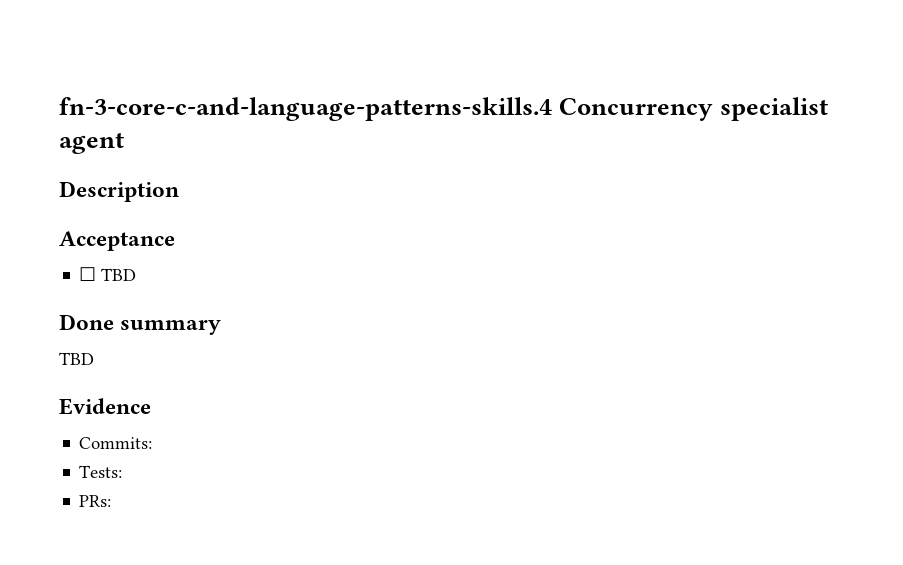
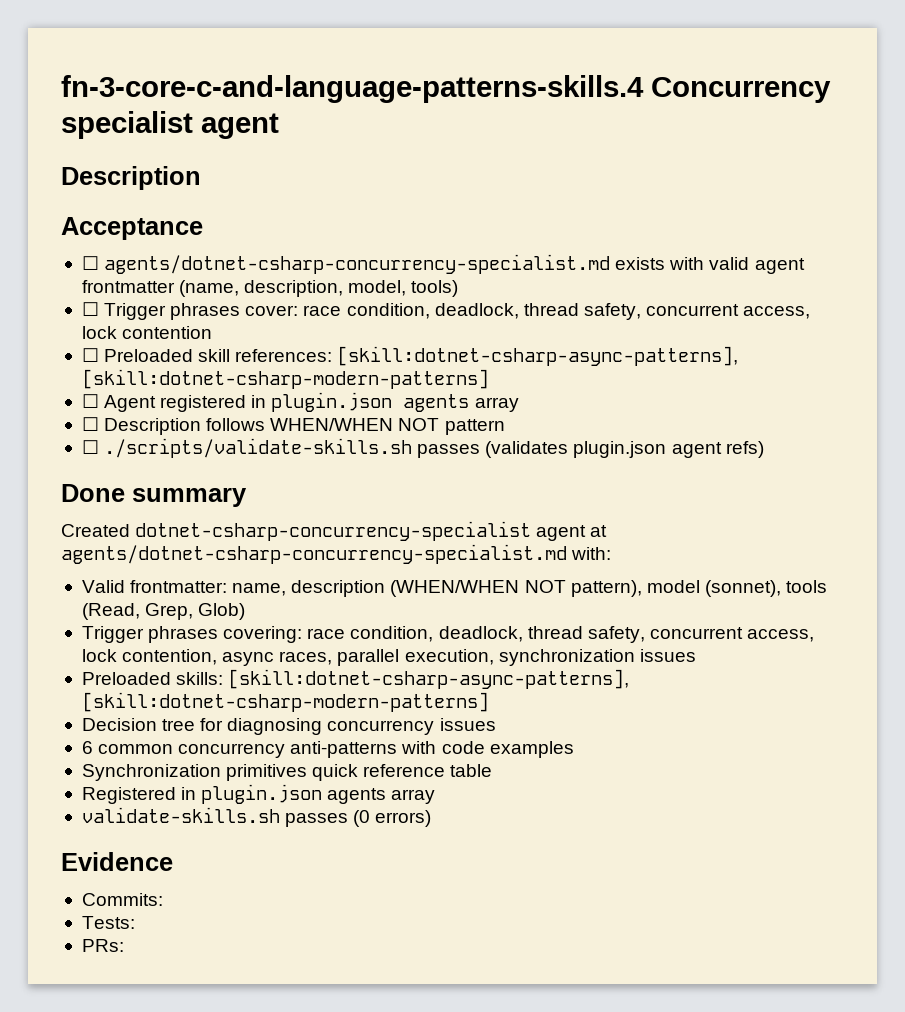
[101,268,137,281] [59,314,222,335] [59,352,94,365] TBD // Done summary // TBD -> [104,254,805,274] [81,280,459,297] [81,302,811,320] [81,326,213,339] [81,346,739,366] [81,369,489,389] [81,392,519,412] [81,417,505,435] [81,438,764,458] [61,484,247,507] [61,521,608,541] [61,544,612,564] [81,580,828,597] [81,603,246,620] [81,626,815,643] [81,649,696,666] [81,669,630,689] [81,692,489,712] [81,718,496,735] [81,741,574,758] [81,764,493,781] [81,784,436,804] [81,807,432,827] agents/dotnet-csharp-concurrency-specialist.md exists with valid agent frontmatter (name, description, model, tools) // ☐ Trigger phrases cover: race condition, deadlock, thread safety, concurrent access, lock contention // ☐ Preloaded skill references: [skill:dotnet-csharp-async-patterns], [skill:dotnet-csharp-modern-patterns] // ☐ Agent registered in plugin.json agents array // ☐ Description follows WHEN/WHEN NOT pattern // ☐ ./scripts/validate-skills.sh passes (validates plugin.json agent refs) // Done summary // Created dotnet-csharp-concurrency-specialist agent at agents/dotnet-csharp-concurrency-specialist.md with: // Valid frontmatter: name, description (WHEN/WHEN NOT pattern), model (sonnet), tools (Read, Grep, Glob) // Trigger phrases covering: race condition, deadlock, thread safety, concurrent access, lock contention, async races, parallel execution, synchronization issues // Preloaded skills: [skill:dotnet-csharp-async-patterns], [skill:dotnet-csharp-modern-patterns] // Decision tree for diagnosing concurrency issues // 6 common concurrency anti-patterns with code examples // Synchronization primitives quick reference table // Registered in plugin.json agents array // validate-skills.sh passes (0 errors)

